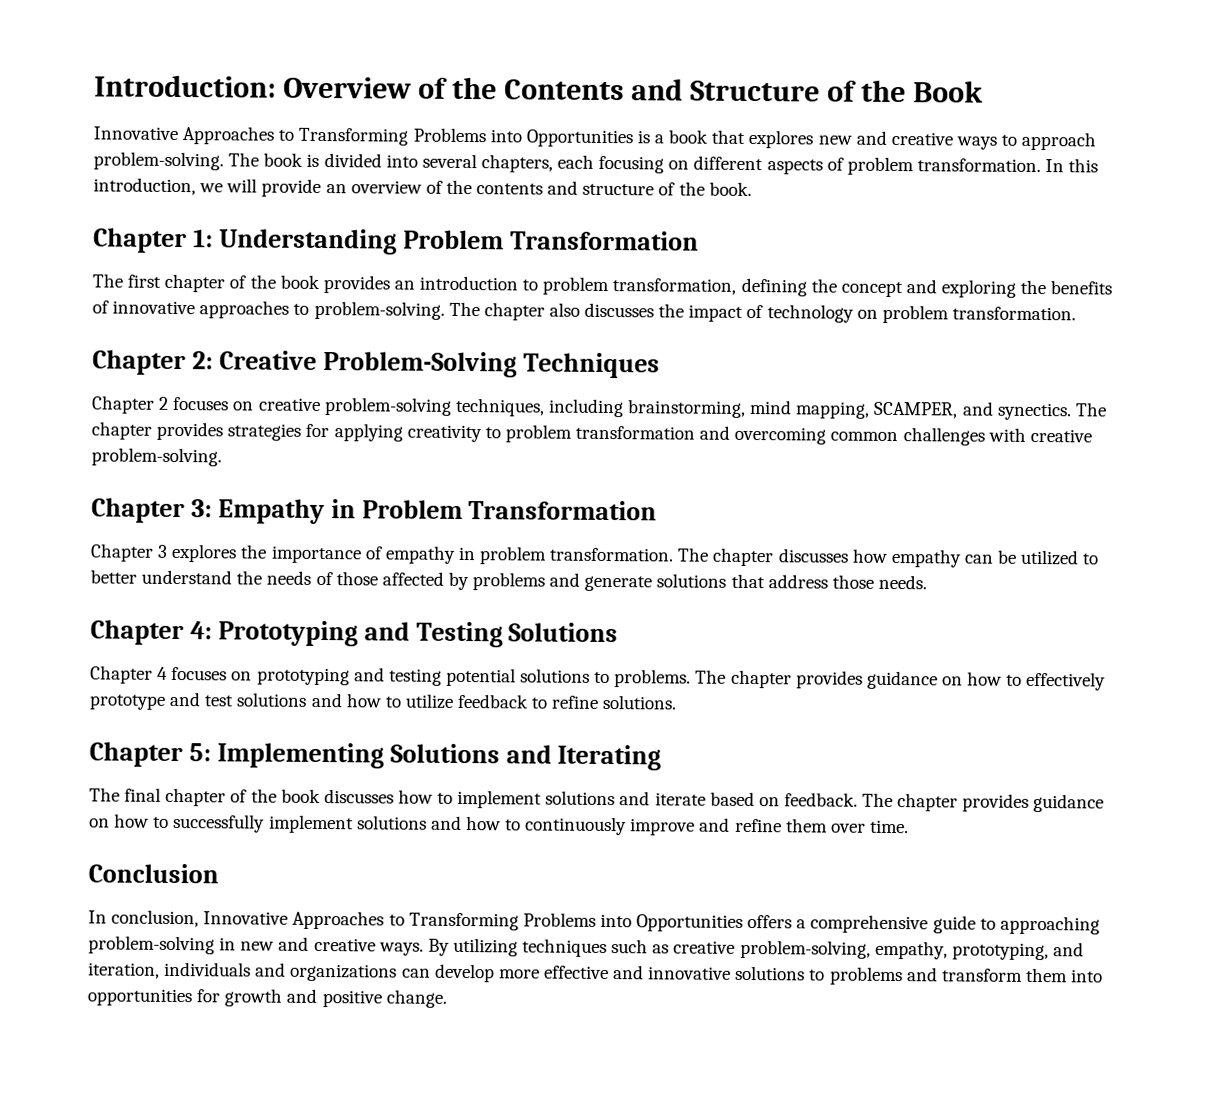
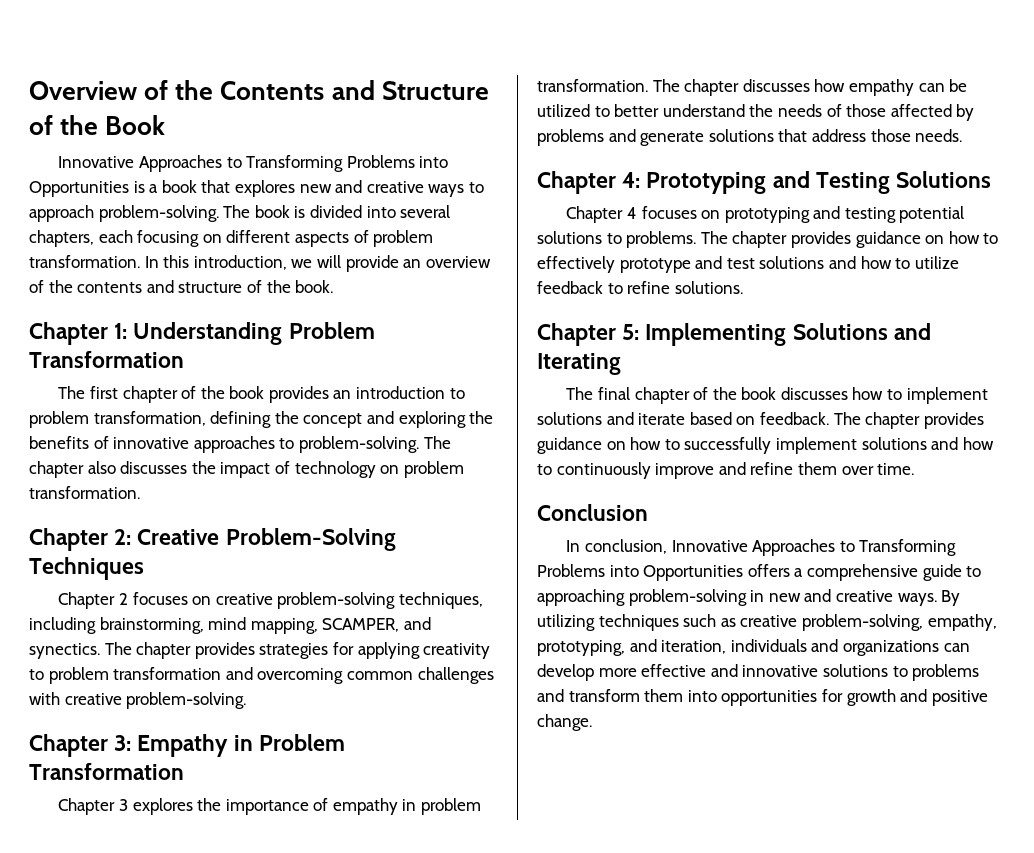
[94,74,276,98] Introduction: -> (29, 90) none

